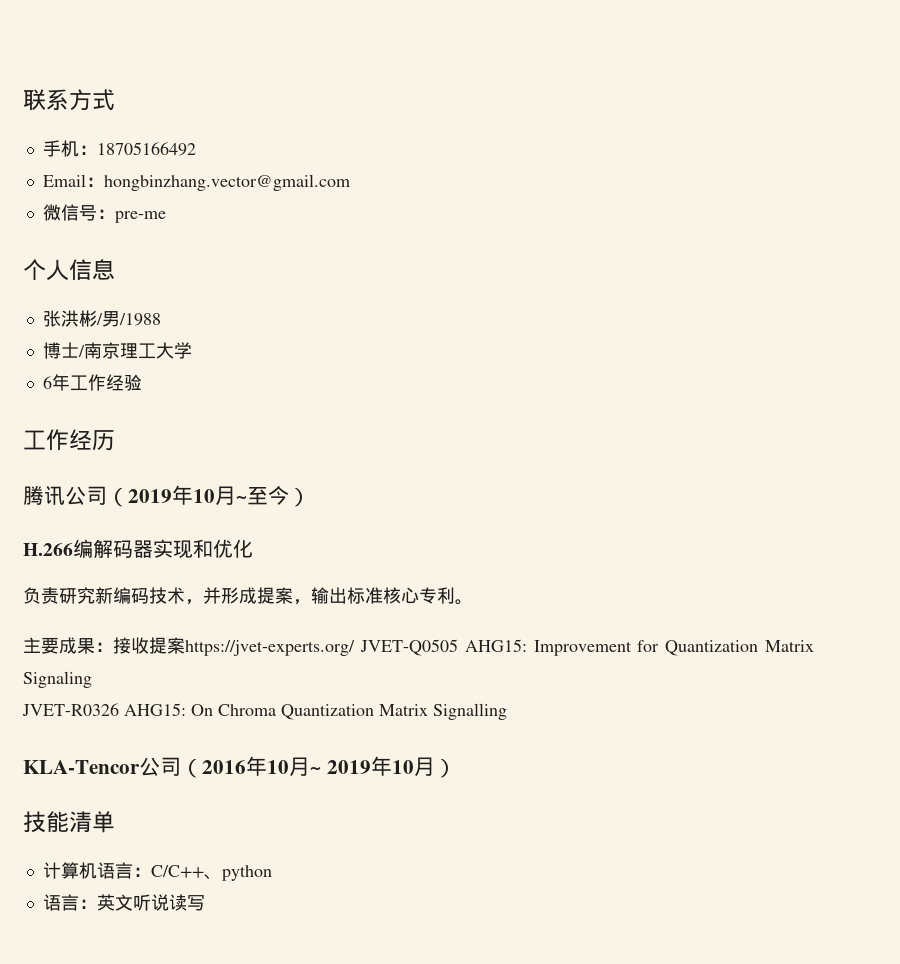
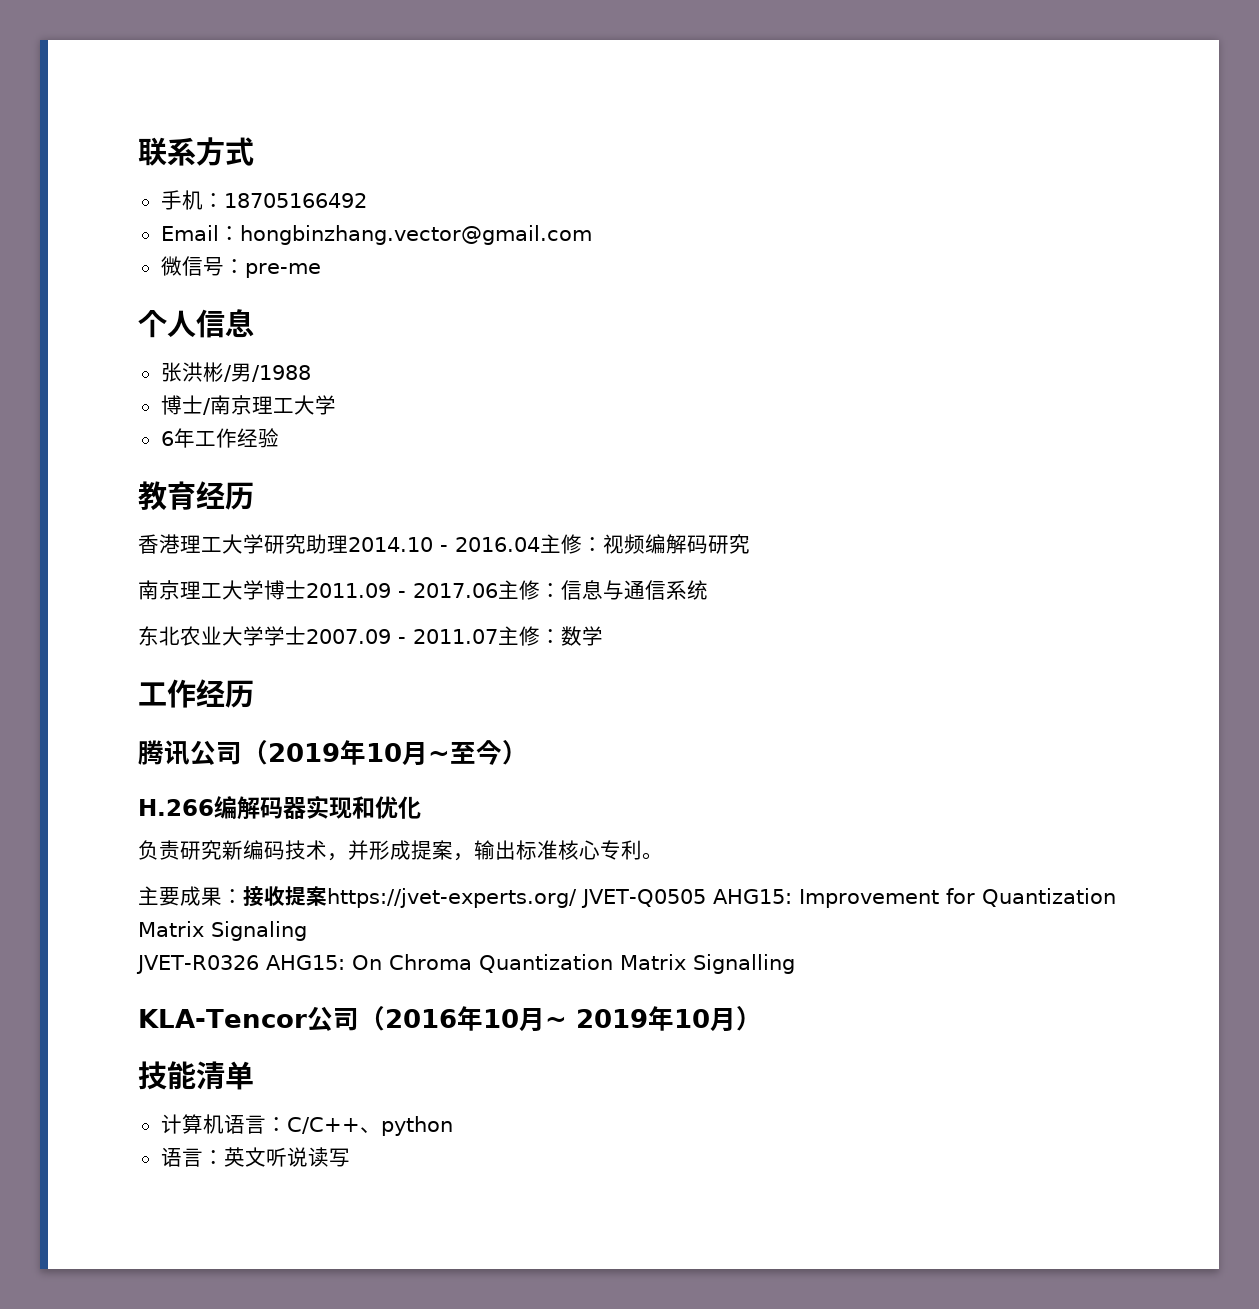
(142, 382) none -> [138,481,254,511] [138,534,750,554] [138,580,708,600] [138,626,603,646] // 教育经历 // 香港理工大学研究助理2014.10 - 2016.04主修：视频编解码研究 // 南京理工大学博士2011.09 - 2017.06主修：信息与通信系统 // 东北农业大学学士2007.09 - 2011.07主修：数学

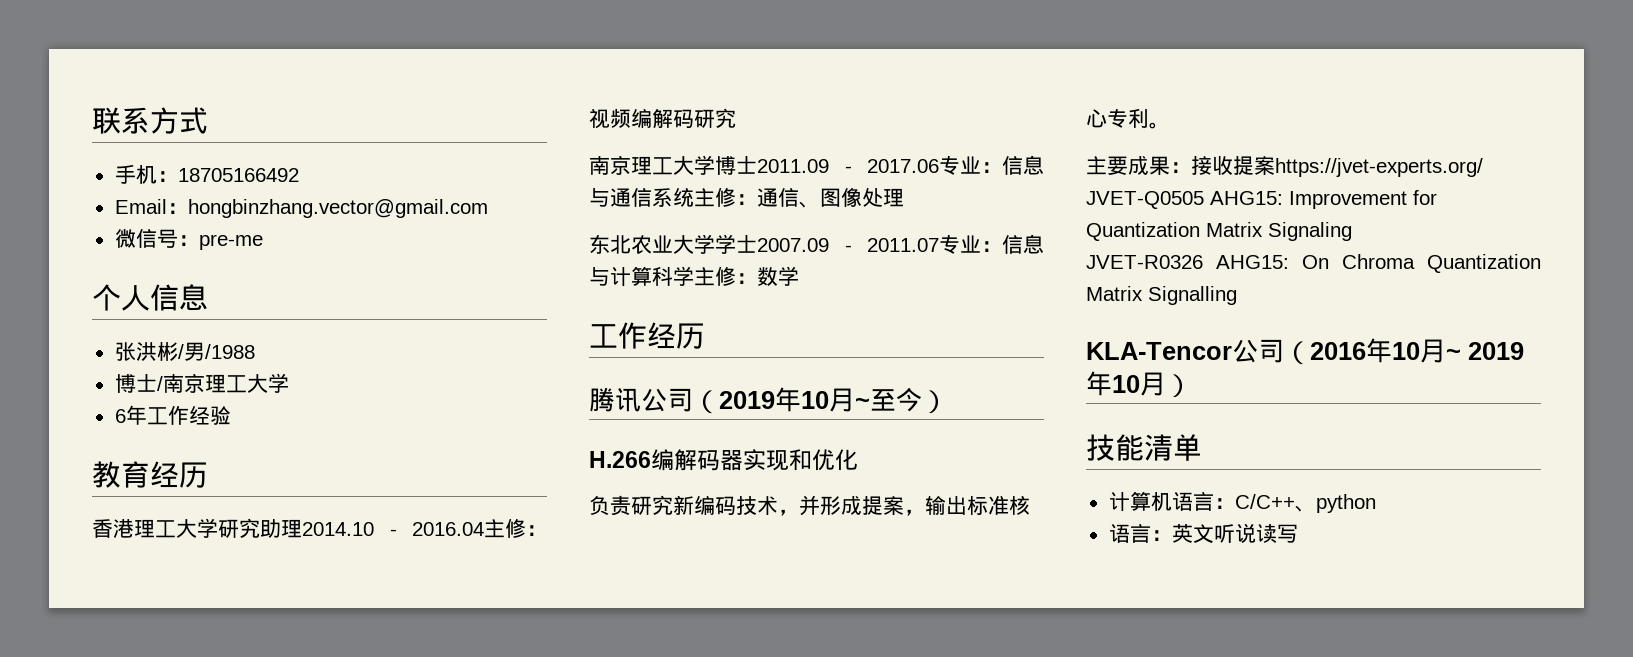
[498,580,540,600] 主修 -> [939,156,981,175] 专业
(708, 590) none -> [694,187,904,208] 主修：通信、图像处理
(498, 636) none -> [939,234,1044,254] [589,266,694,287] 专业：信息与计算科学

